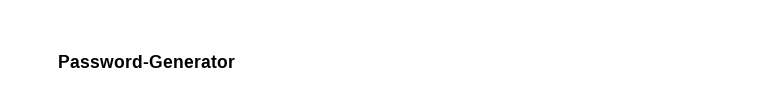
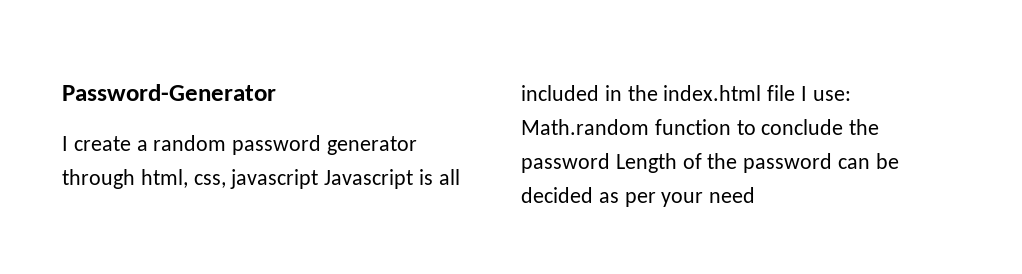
(235, 61) none -> [62,135,418,155] [62,169,460,189] [521,85,851,101] [521,119,880,135] [521,153,899,173] [521,187,756,207] // I create a random password generator through html, css, javascript Javascript is all included in the index.html file I use: Math.random function to conclude the password Length of the password can be decided as per your need

